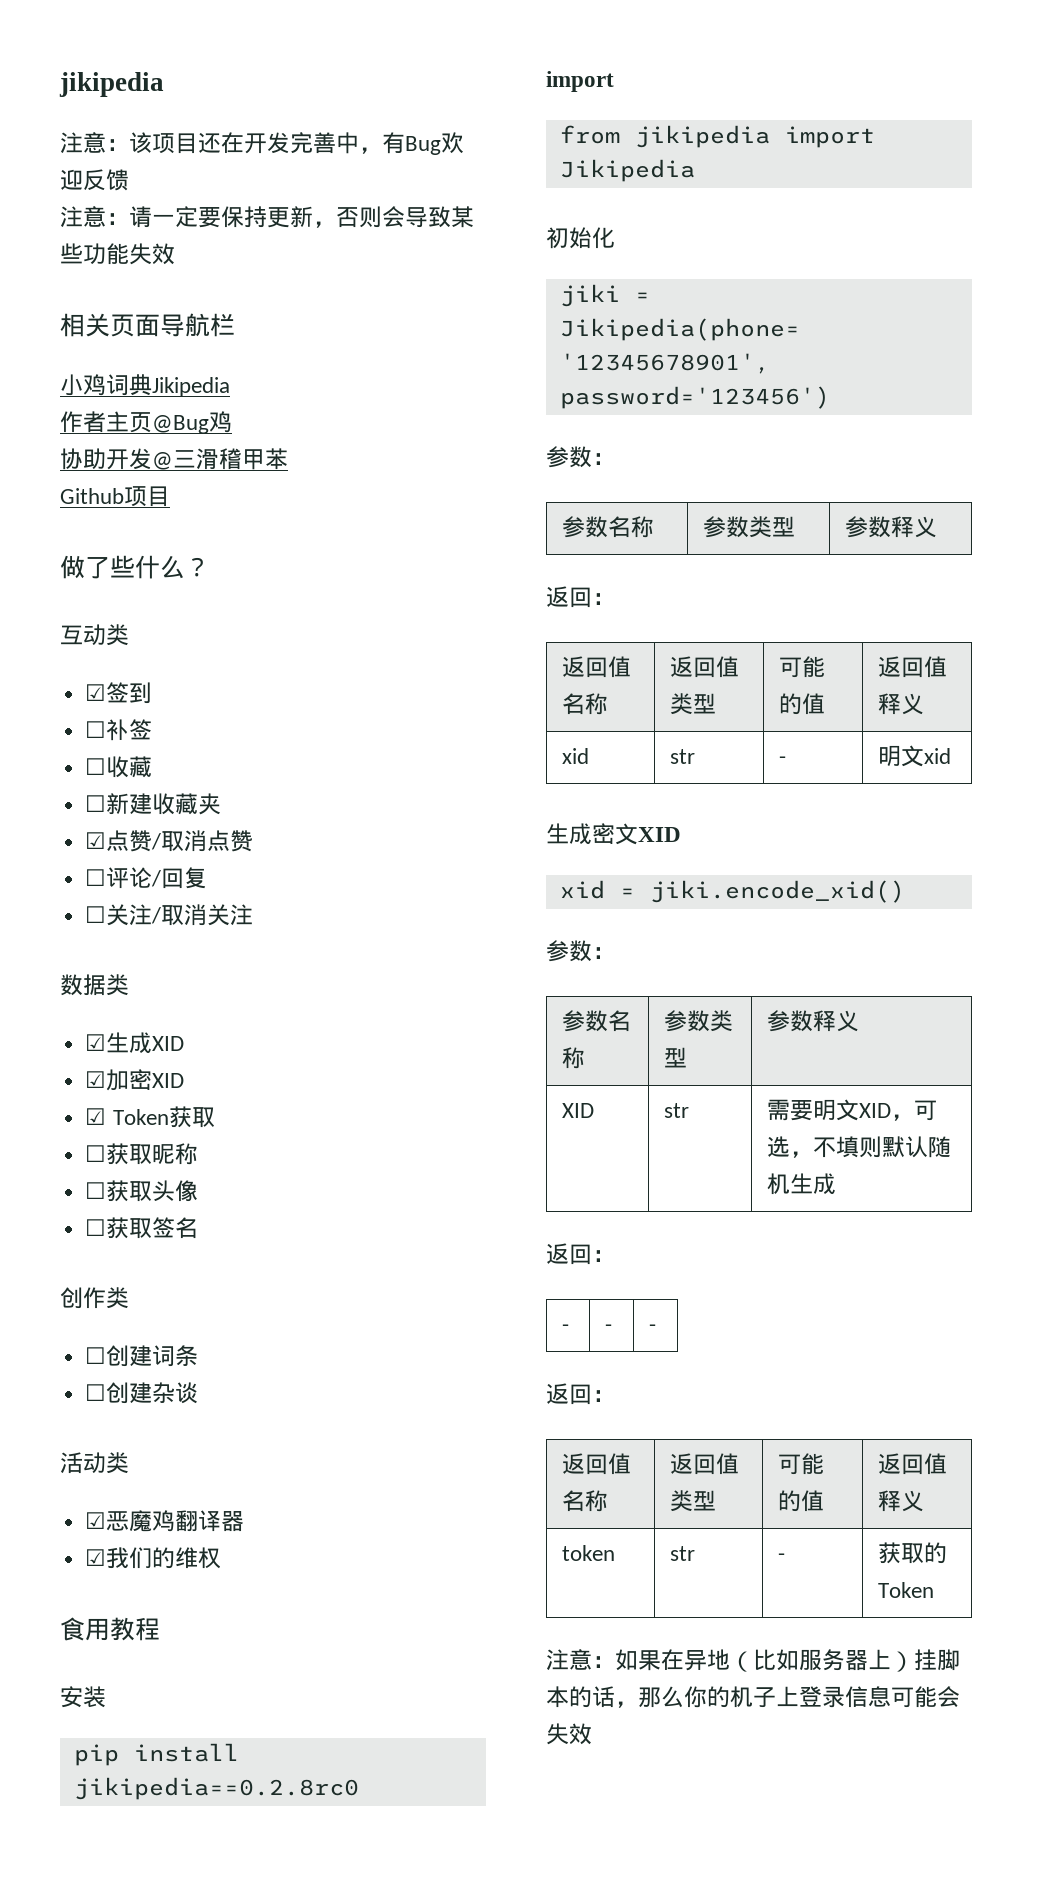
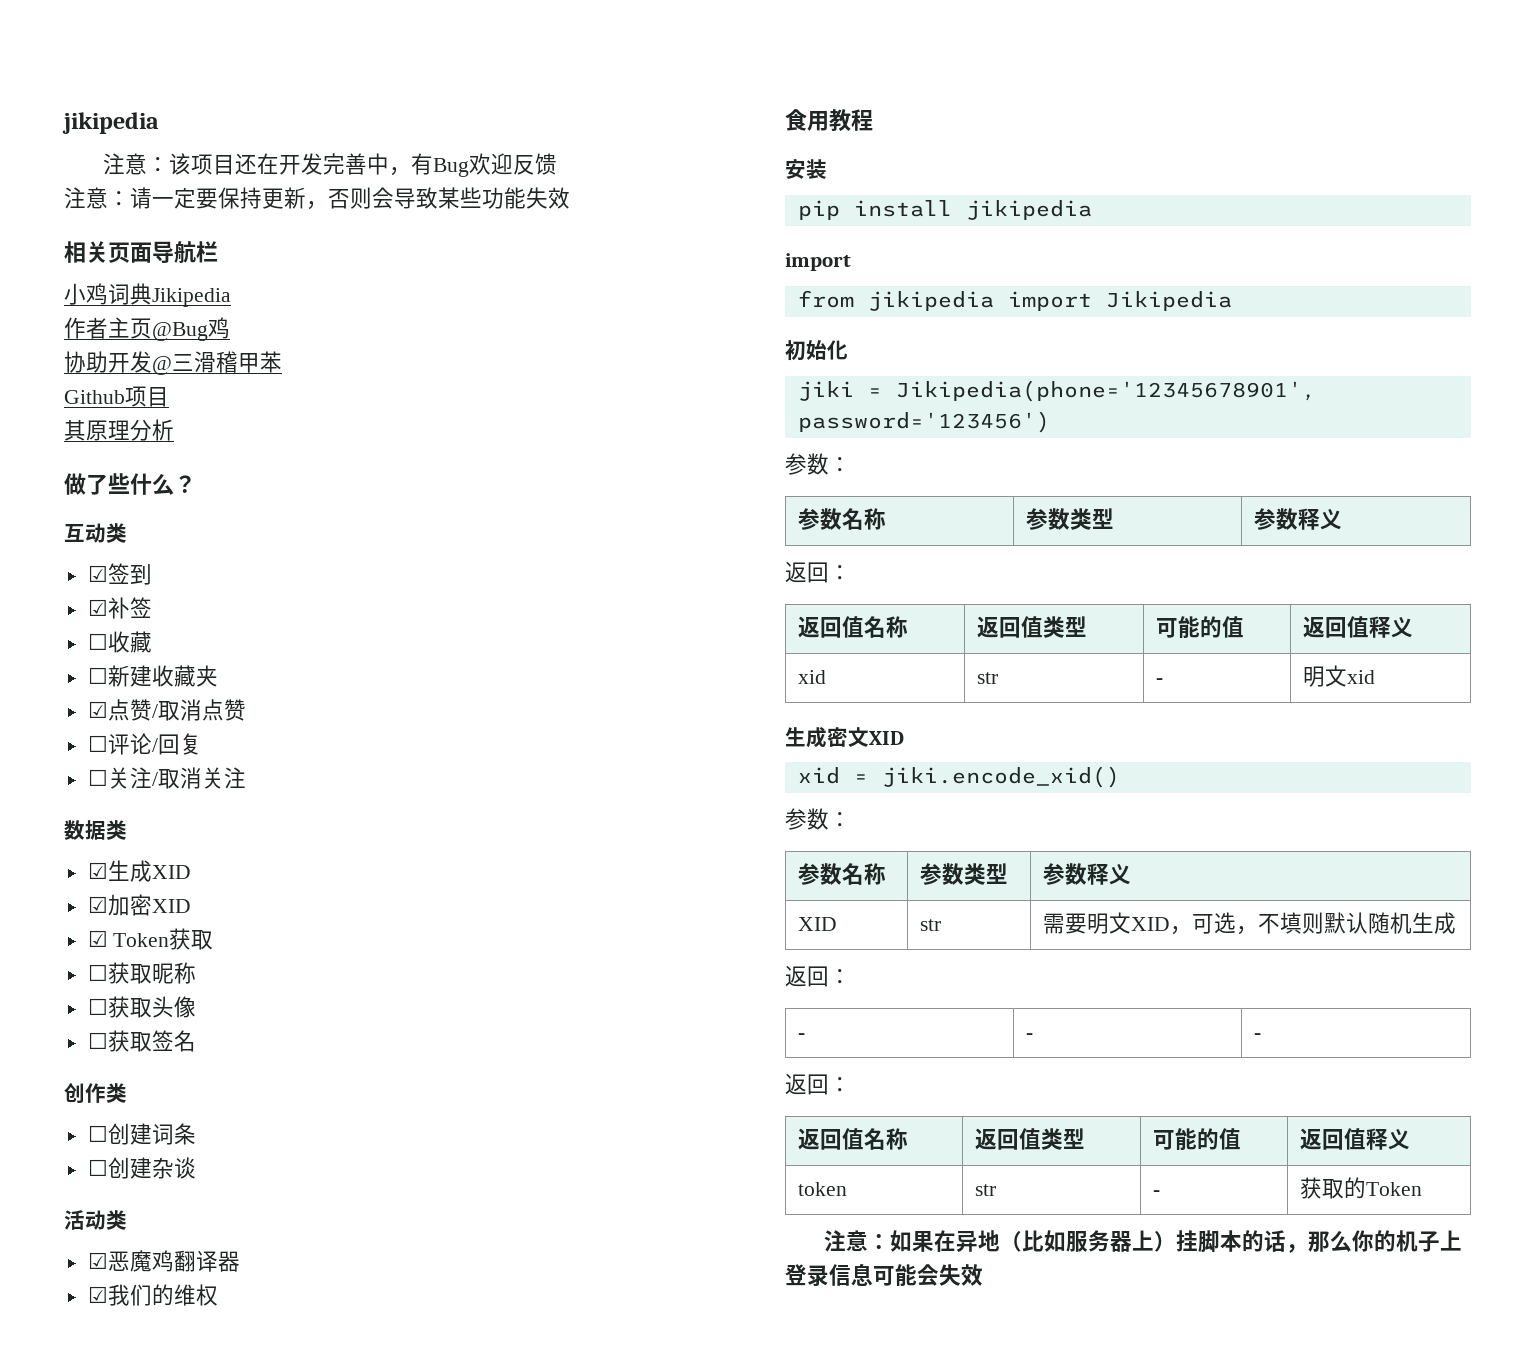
(170, 496) none -> [64,419,174,441] // 其原理分析
[85,721,107,738] ☐ -> [87,599,108,616] ☑
[73,1777,359,1800] jikipedia==0.2.8rc0 -> [965,200,1092,220] jikipedia

